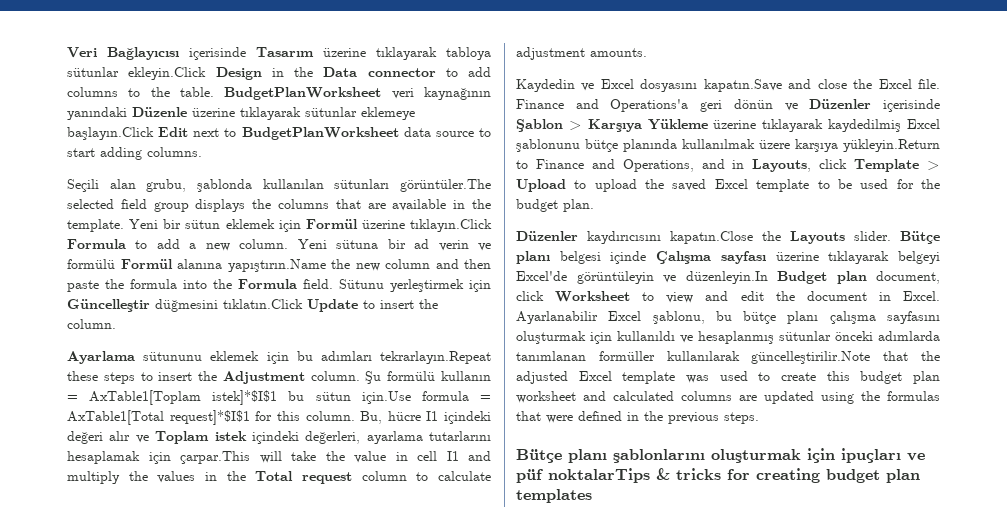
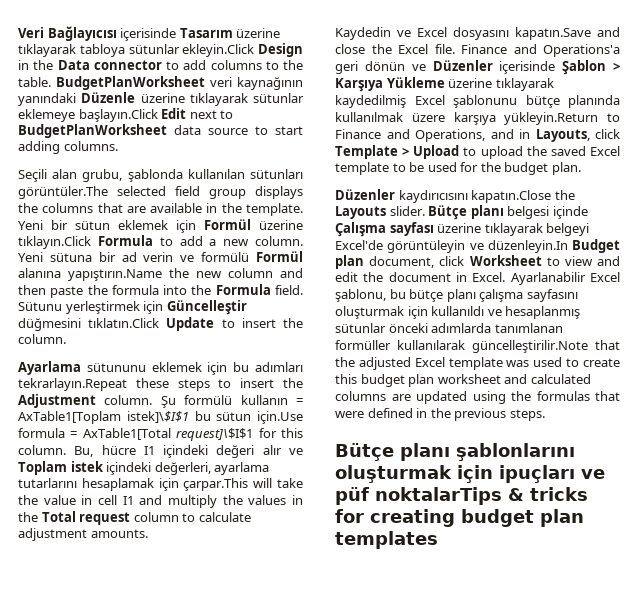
[212,390,278,405] istek]*$I$1 -> [126,411,189,423] istek]\$I$1
[169,410,250,425] request]*$I$1 -> [176,428,254,441] request]\$I$1

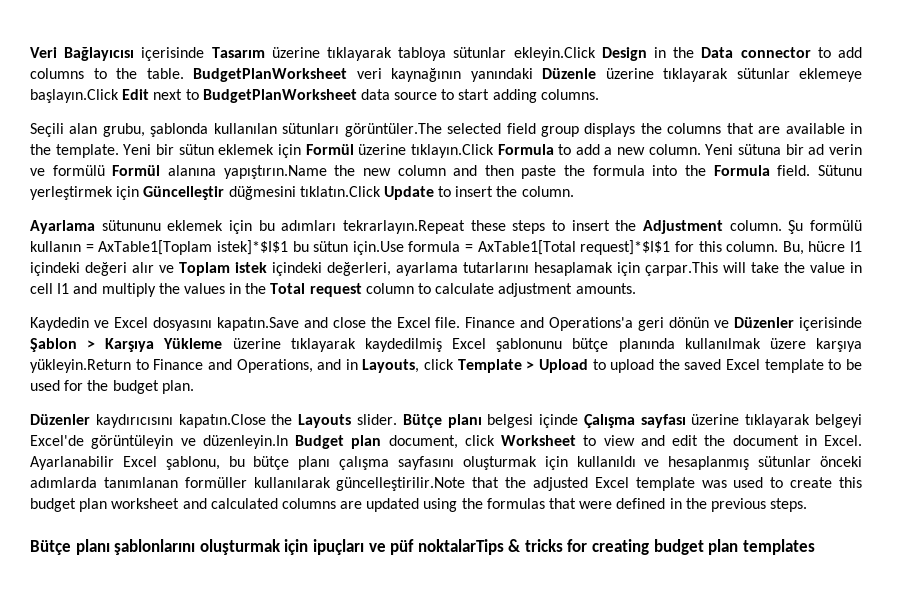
[126,411,189,423] istek]\$I$1 -> [216,240,288,255] istek]*$I$1
[176,428,254,441] request]\$I$1 -> [580,240,671,255] request]*$I$1

